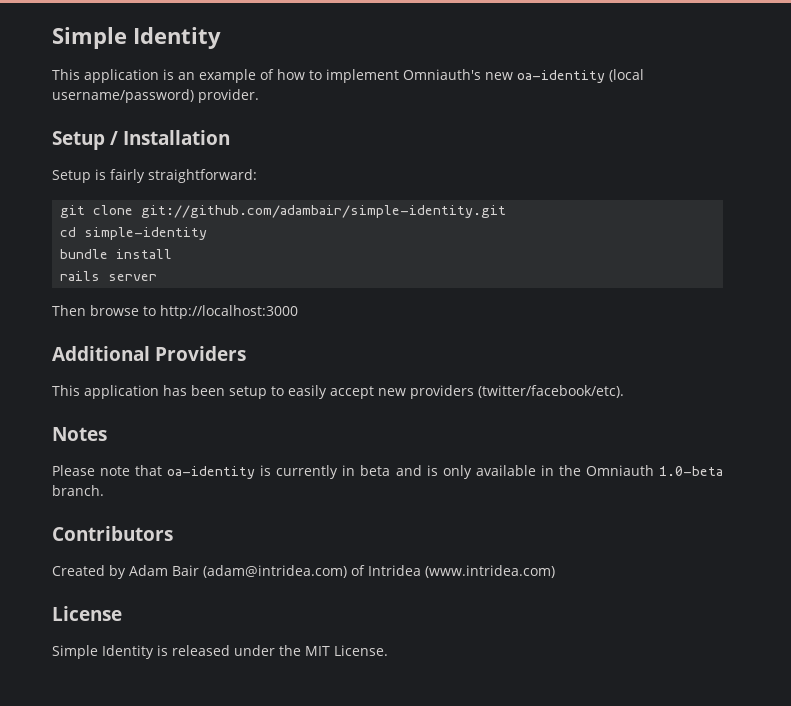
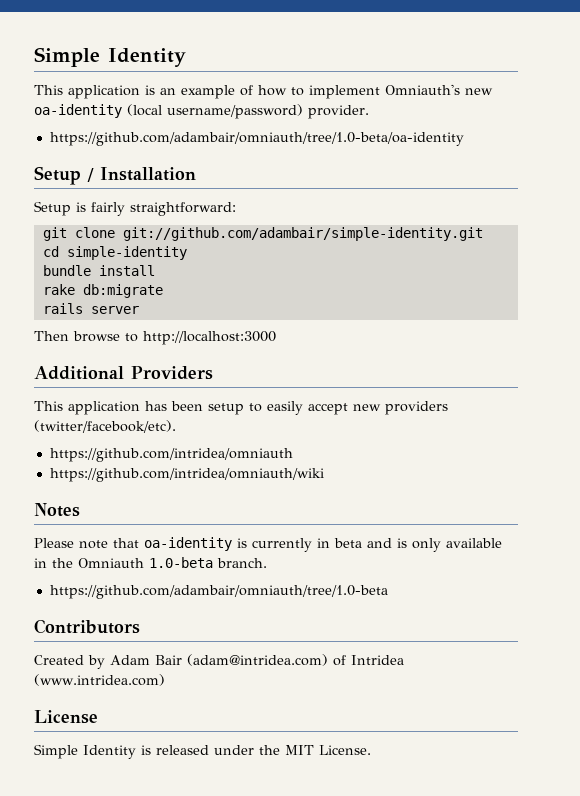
(259, 96) none -> [49,132,464,146] // https://github.com/adambair/omniauth/tree/1.0-beta/oa-identity
(173, 254) none -> [42,284,163,298] // rake db:migrate
(624, 391) none -> [49,448,293,462] [49,468,324,482] // https://github.com/intridea/omniauth // https://github.com/intridea/omniauth/wiki
(104, 490) none -> [49,585,388,599] // https://github.com/adambair/omniauth/tree/1.0-beta

